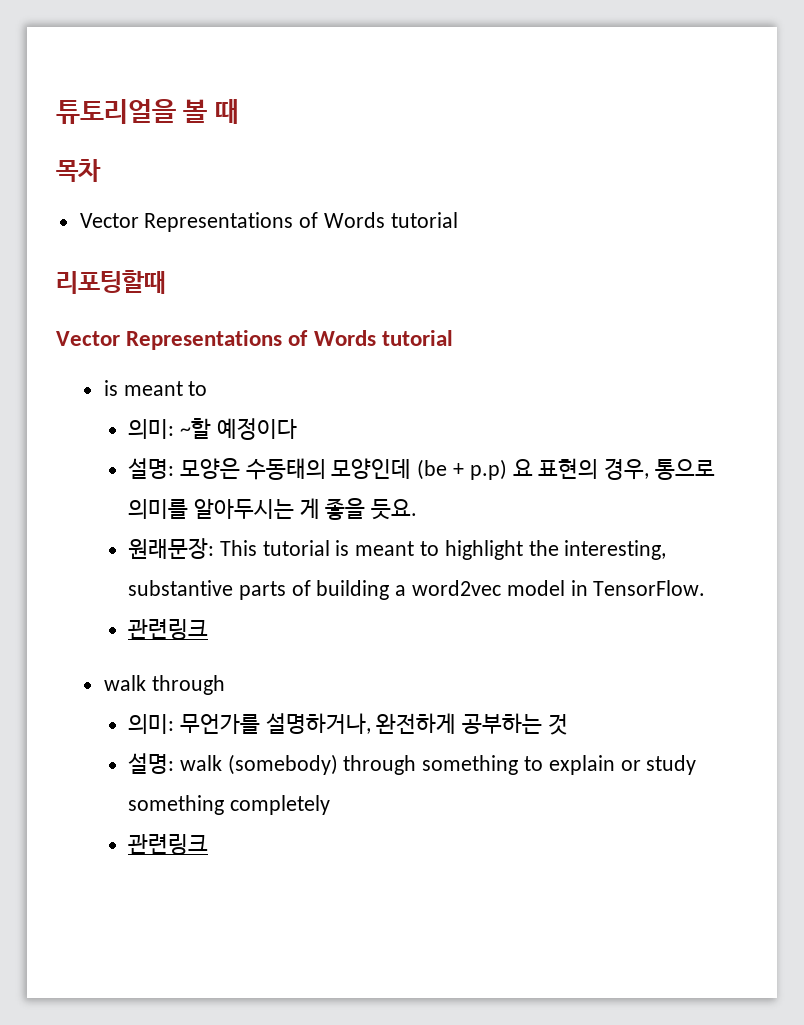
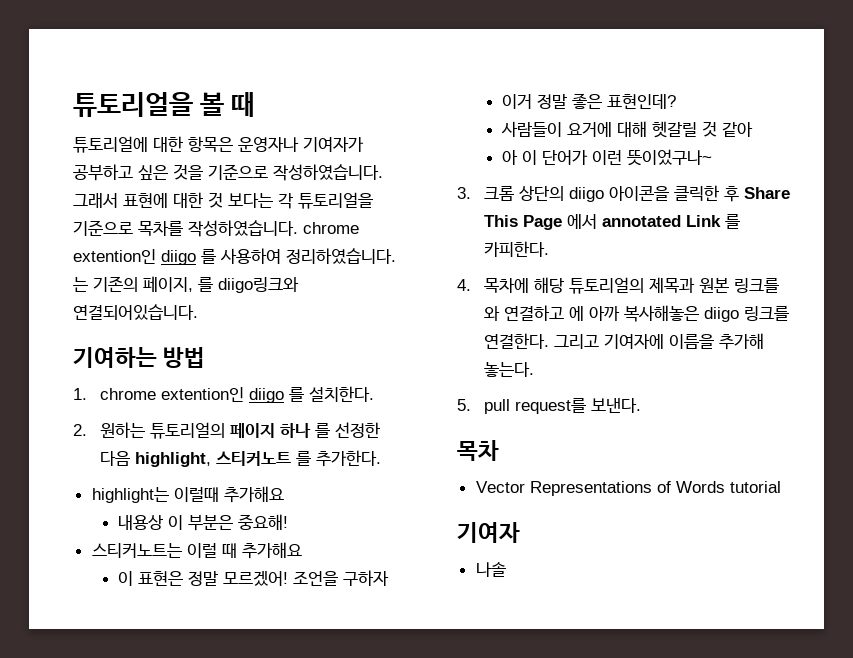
(239, 111) none -> [73,136,364,153] [73,164,383,181] [73,192,373,209] [73,220,359,237] [73,248,396,265] [73,276,299,293] [73,304,198,320] [73,347,206,368] [73,386,374,403] [73,422,380,439] [99,450,381,467] [91,486,284,503] [118,514,289,531] [91,542,302,559] [118,570,390,586] [502,93,677,109] [501,121,754,138] [502,149,713,166] [457,185,790,202] [483,214,740,230] [483,241,549,257] [457,277,779,294] [483,305,789,322] [483,333,764,350] [483,362,534,377] [457,398,641,414] // 튜토리얼에 대한 항목은 운영자나 기여자가 공부하고 싶은 것을 기준으로 작성하였습니다. 그래서 표현에 대한 것 보다는 각 튜토리얼을 기준으로 목차를 작성하였습니다. chrome extention인 diigo 를 사용하여 정리하였습니다. 는 기존의 페이지, 를 diigo링크와 연결되어있습니다. // 기여하는 방법 // 1. chrome extention인 diigo 를 설치한다. // 2. 원하는 튜토리얼의 페이지 하나 를 선정한 다음 highlight, 스티커노트 를 추가한다. // highlight는 이럴때 추가해요 // 내용상 이 부분은 중요해! // 스티커노트는 이럴 때 추가해요 // 이 표현은 정말 모르겠어! 조언을 구하자 // 이거 정말 좋은 표현인데? // 사람들이 요거에 대해 헷갈릴 것 같아 // 아 이 단어가 이런 뜻이었구나~ // 3. 크롬 상단의 diigo 아이콘을 클릭한 후 Share This Page 에서 annotated Link 를 카피한다. // 4. 목차에 해당 튜토리얼의 제목과 원본 링크를 와 연결하고 에 아까 복사해놓은 diigo 링크를 연결한다. 그리고 기여자에 이름을 추가해 놓는다. // 5. pull request를 보낸다.
[56,270,166,294] [56,330,453,350] [103,380,208,396] [127,418,297,440] [127,458,715,480] [127,498,418,520] [127,538,667,560] [127,580,706,600] [127,619,208,640] [103,675,225,695] [127,713,568,735] [127,753,697,775] [127,795,330,815] [127,834,208,855] 리포팅할때 // Vector Representations of Words tutorial // is meant to // 의미: ~할 예정이다 // 설명: 모양은 수동태의 모양인데 (be + p.p) 요 표현의 경우, 통으로 의미를 알아두시는 게 좋을 듯요. // 원래문장: This tutorial is meant to highlight the interesting, substantive parts of building a word2vec model in TensorFlow. // 관련링크 // walk through // 의미: 무언가를 설명하거나, 완전하게 공부하는 것 // 설명: walk (somebody) through something to explain or study something completely // 관련링크 -> [457,522,520,543] [475,562,506,577] 기여자 // 나솔

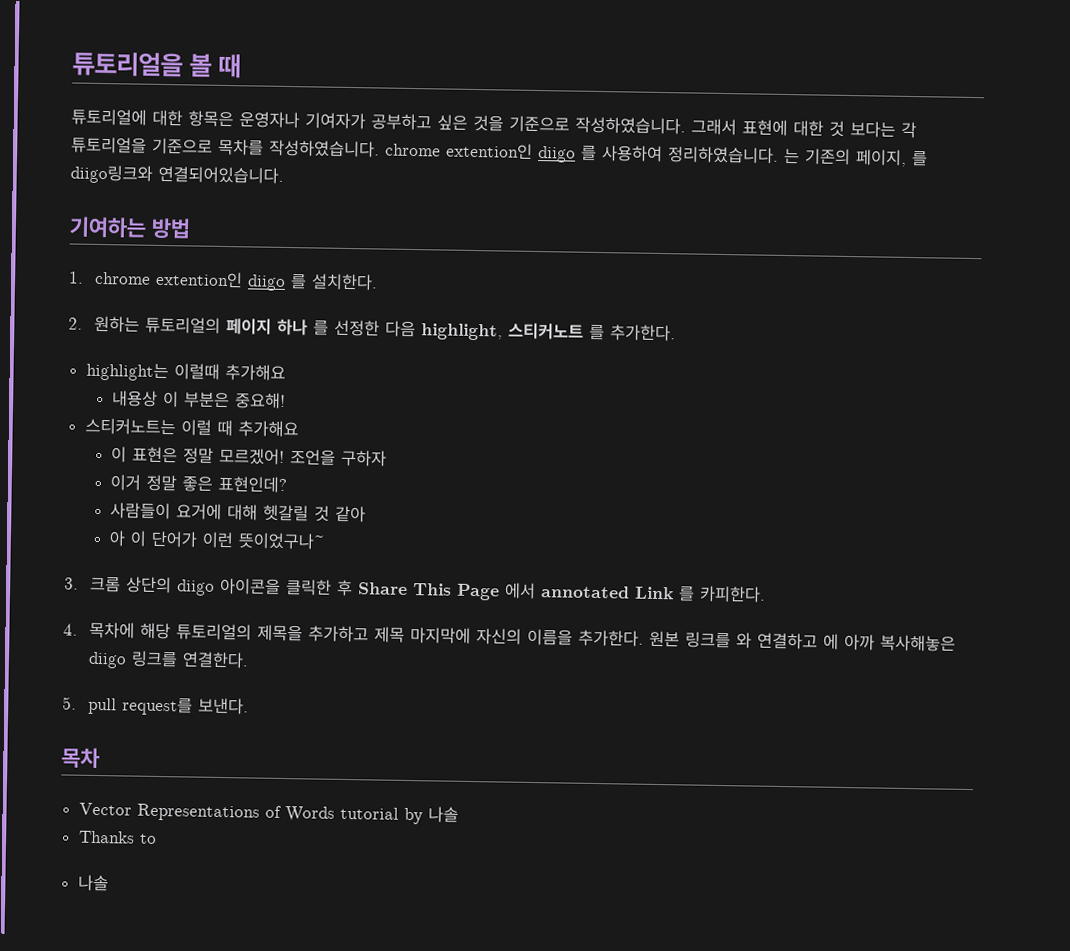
[648,277,695,293] 제목과 -> [257,624,645,647] 제목을 추가하고 제목 마지막에 자신의 이름을 추가한다.
[553,333,764,350] [483,362,534,377] 그리고 기여자에 이름을 추가해 놓는다. -> (250, 660) none
[457,522,520,543] // 기여자 -> [403,806,459,825] [78,830,157,844] by 나솔 // Thanks to

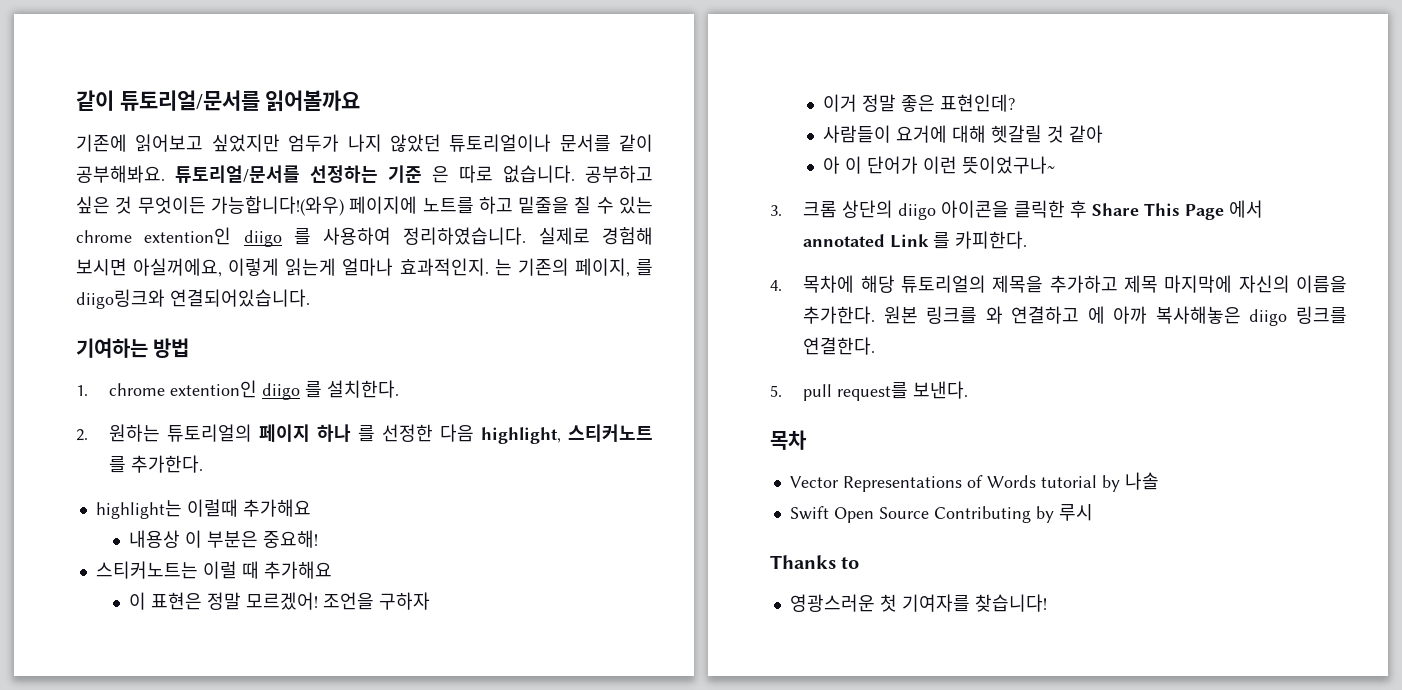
[72,51,242,79] [71,108,917,139] [71,136,380,158] 튜토리얼을 볼 때 // 튜토리얼에 대한 항목은 운영자나 기여자가 공부하고 싶은 것을 기준으로 작성하였습니다. 그래서 표현에 대한 것 보다는 각 튜토리얼을 기준으로 목차를 작성하였습니다. -> [76,90,361,112] [76,134,653,152] [76,165,653,183] [76,196,653,216] 같이 튜토리얼/문서를 읽어볼까요 // 기존에 읽어보고 싶었지만 엄두가 나지 않았던 튜토리얼이나 문서를 같이 공부해봐요. 튜토리얼/문서를 선정하는 기준 은 따로 없습니다. 공부하고 싶은 것 무엇이든 가능합니다!(와우) 페이지에 노트를 하고 밑줄을 칠 수 있는
(779, 155) none -> [538,227,653,245] [76,258,489,277] 실제로 경험해 보시면 아실꺼에요, 이렇게 읽는게 얼마나 효과적인지.
[78,830,157,844] [77,874,109,892] Thanks to // 나솔 -> [789,504,1093,523] [770,555,860,569] [789,594,1047,612] Swift Open Source Contributing by 루시 // Thanks to // 영광스러운 첫 기여자를 찾습니다!

